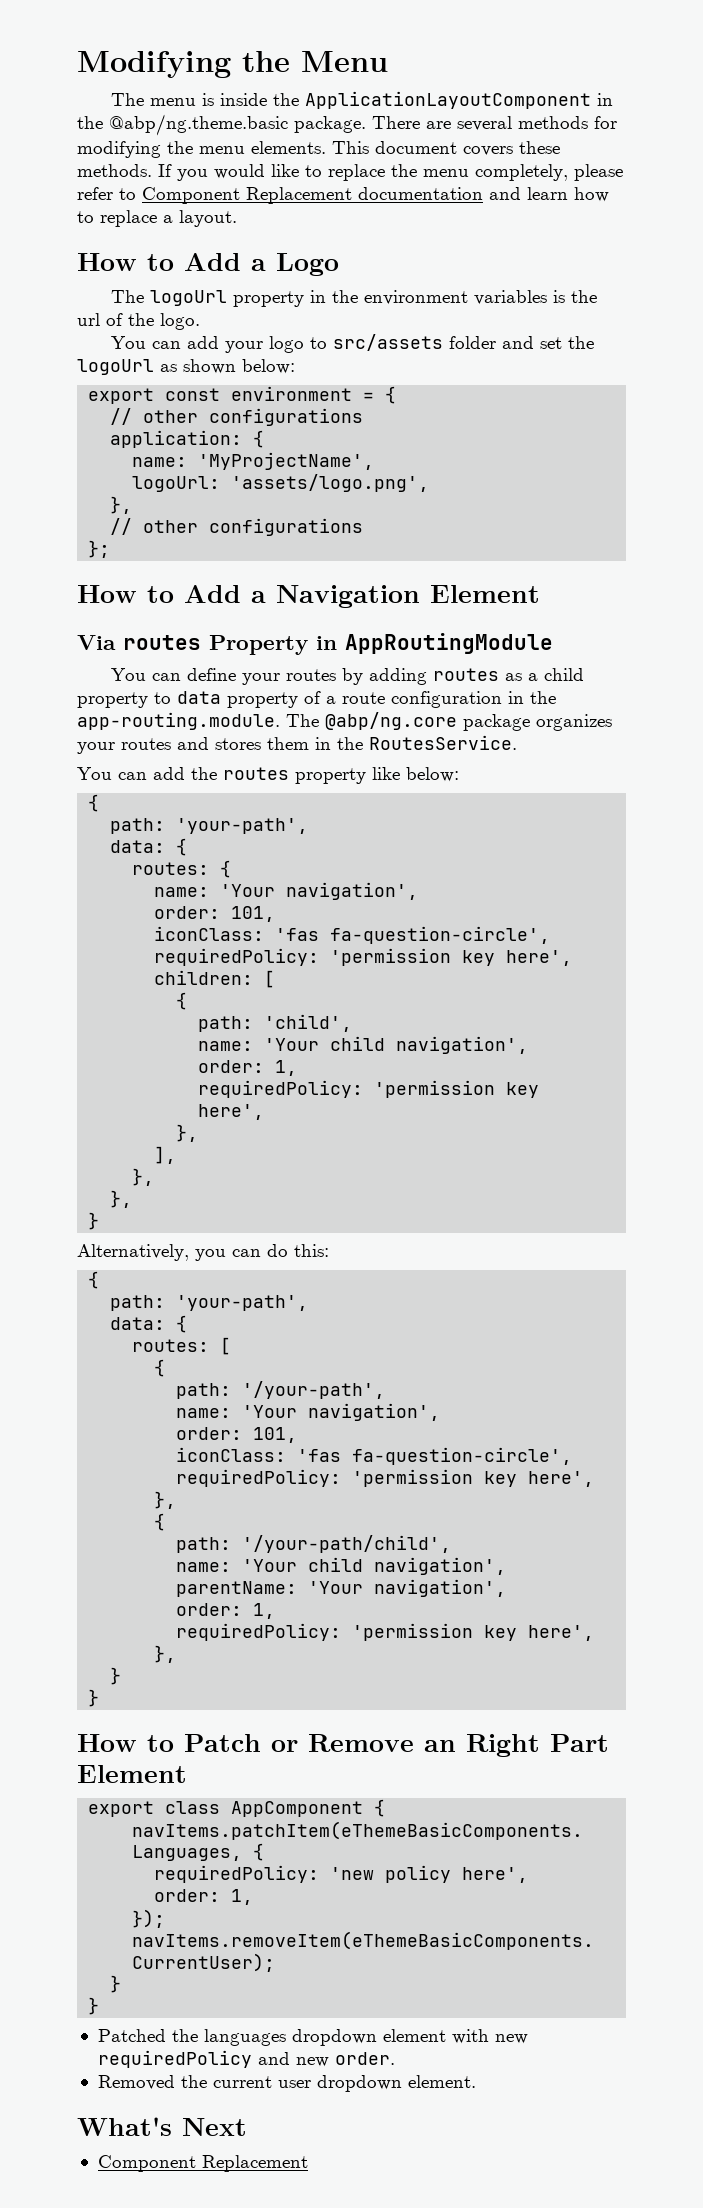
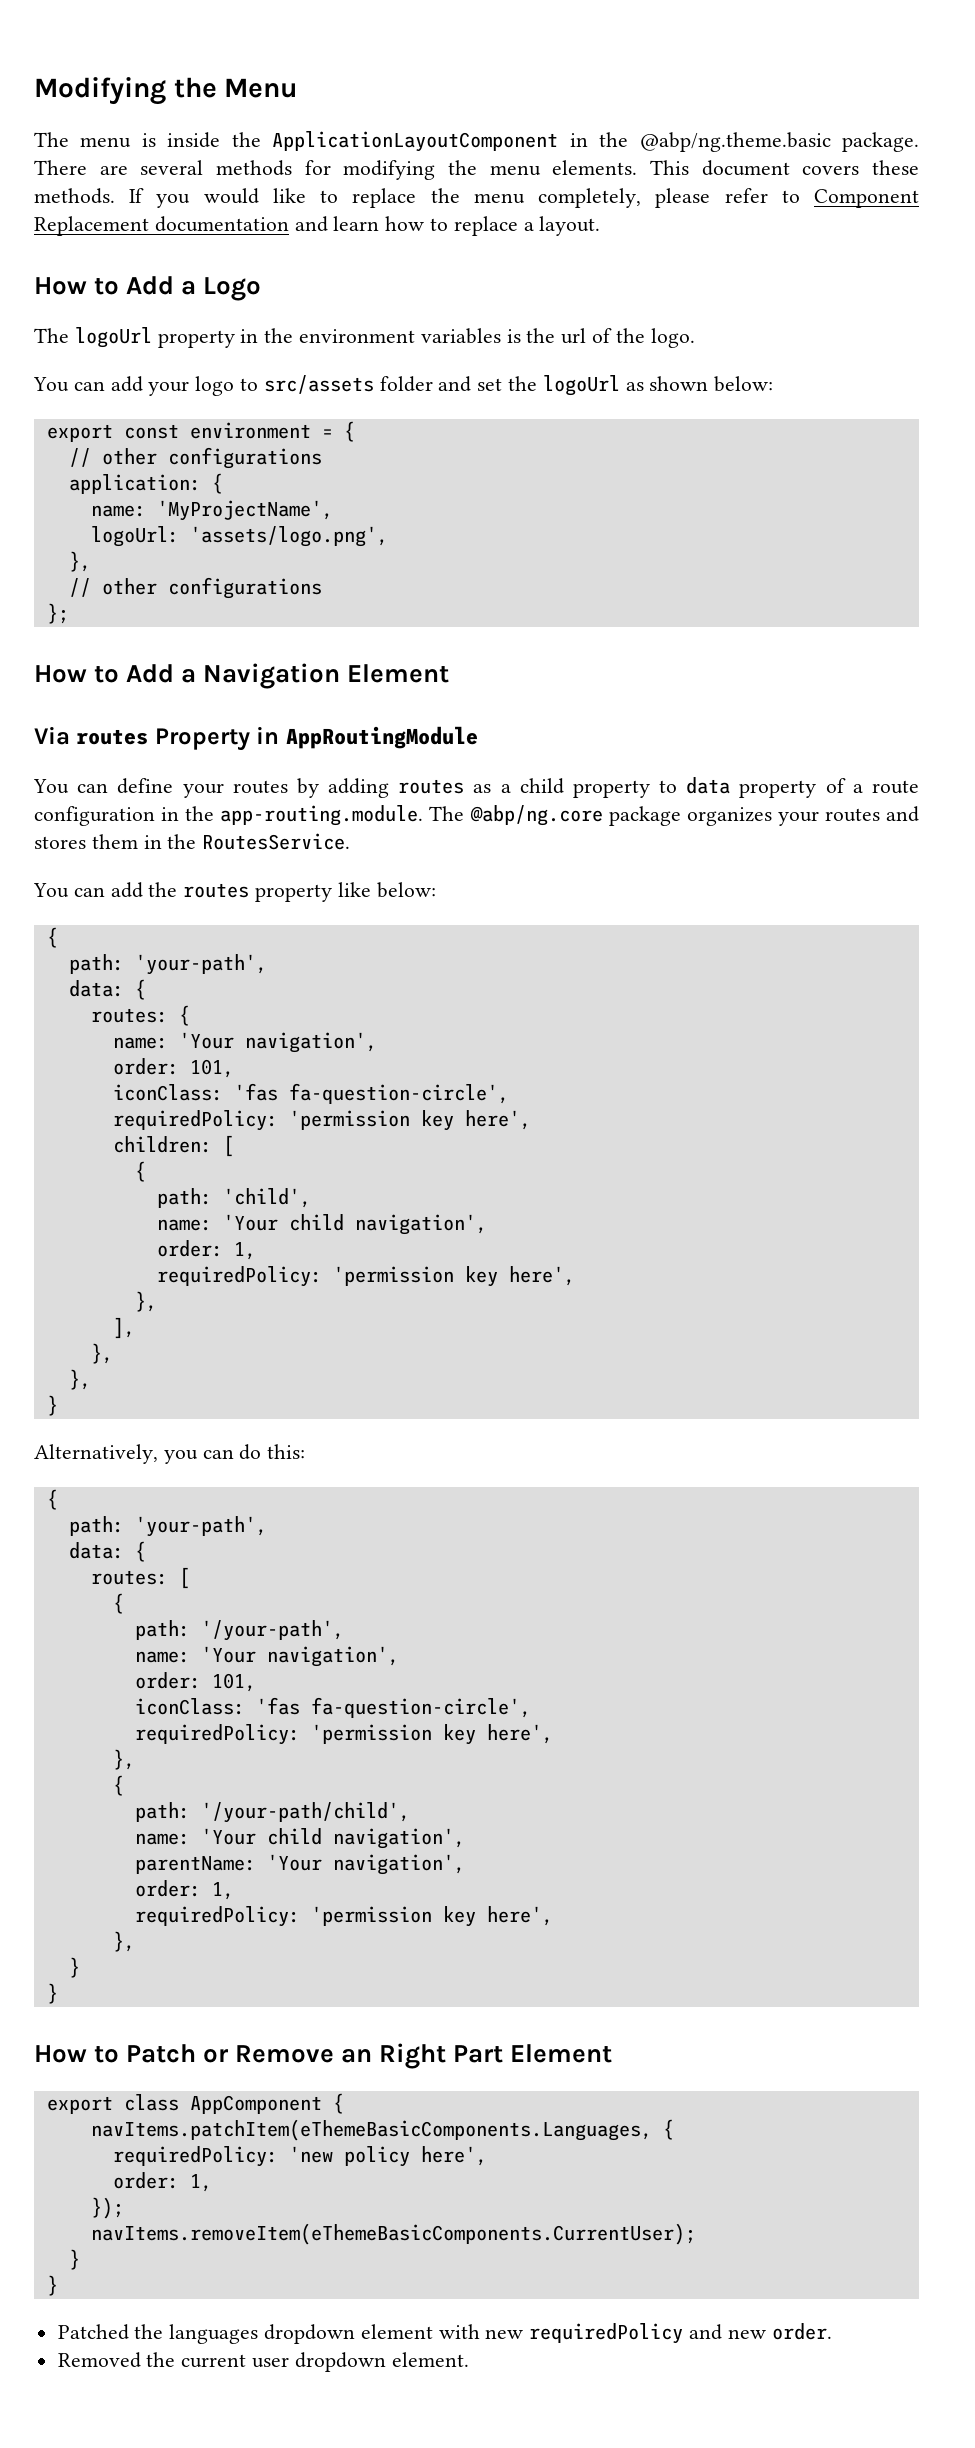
[77,2117,247,2136] [97,2155,308,2172] // What's Next // Component Replacement -> (469, 2359) none

